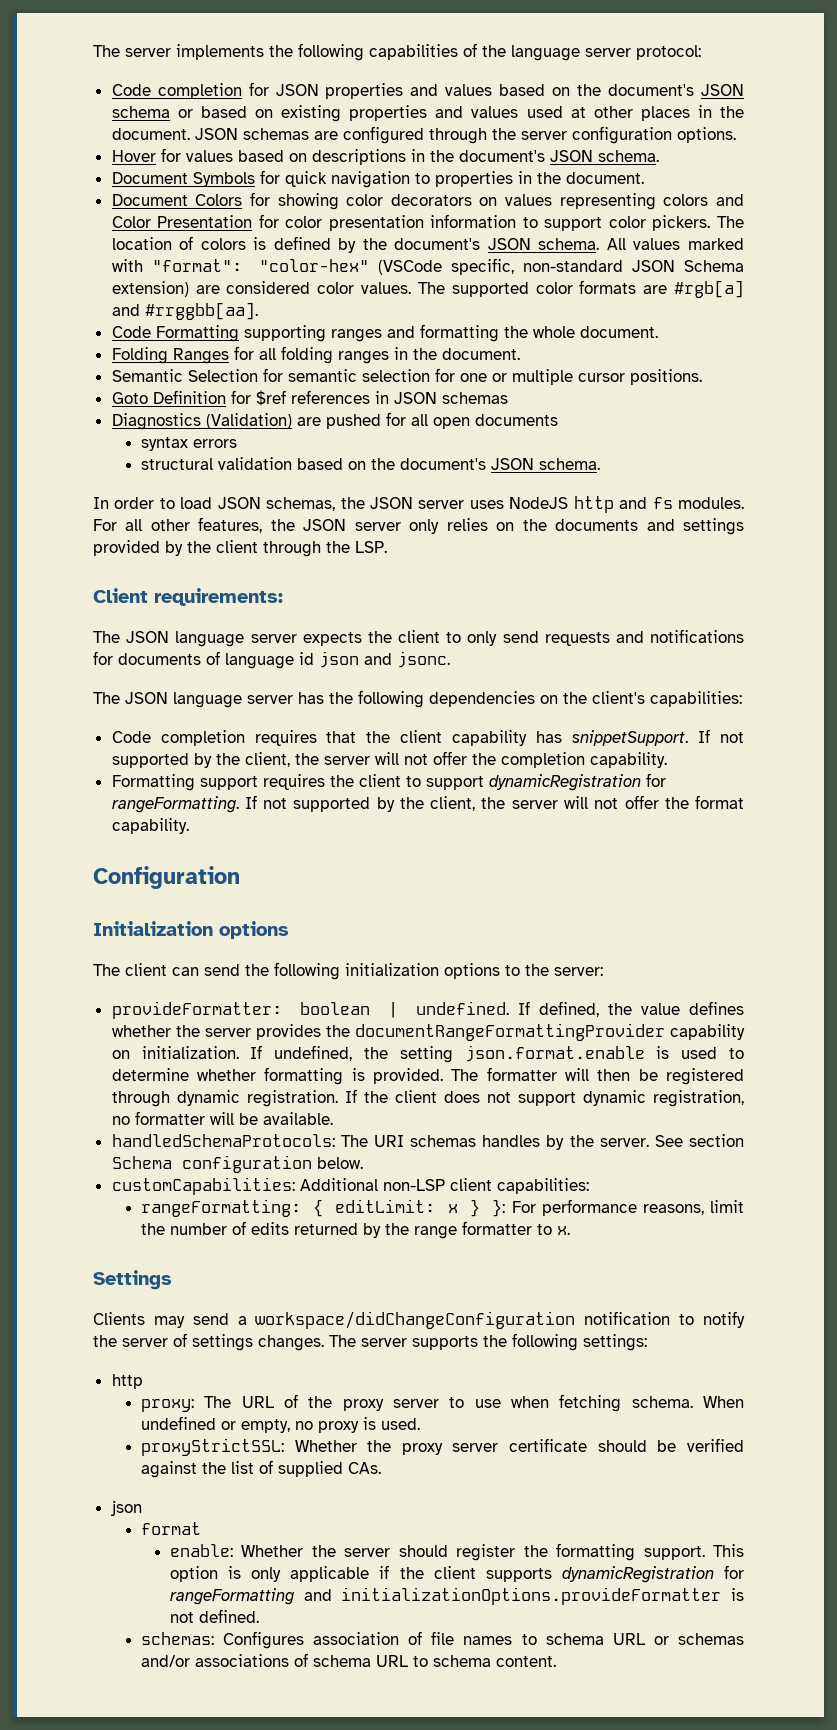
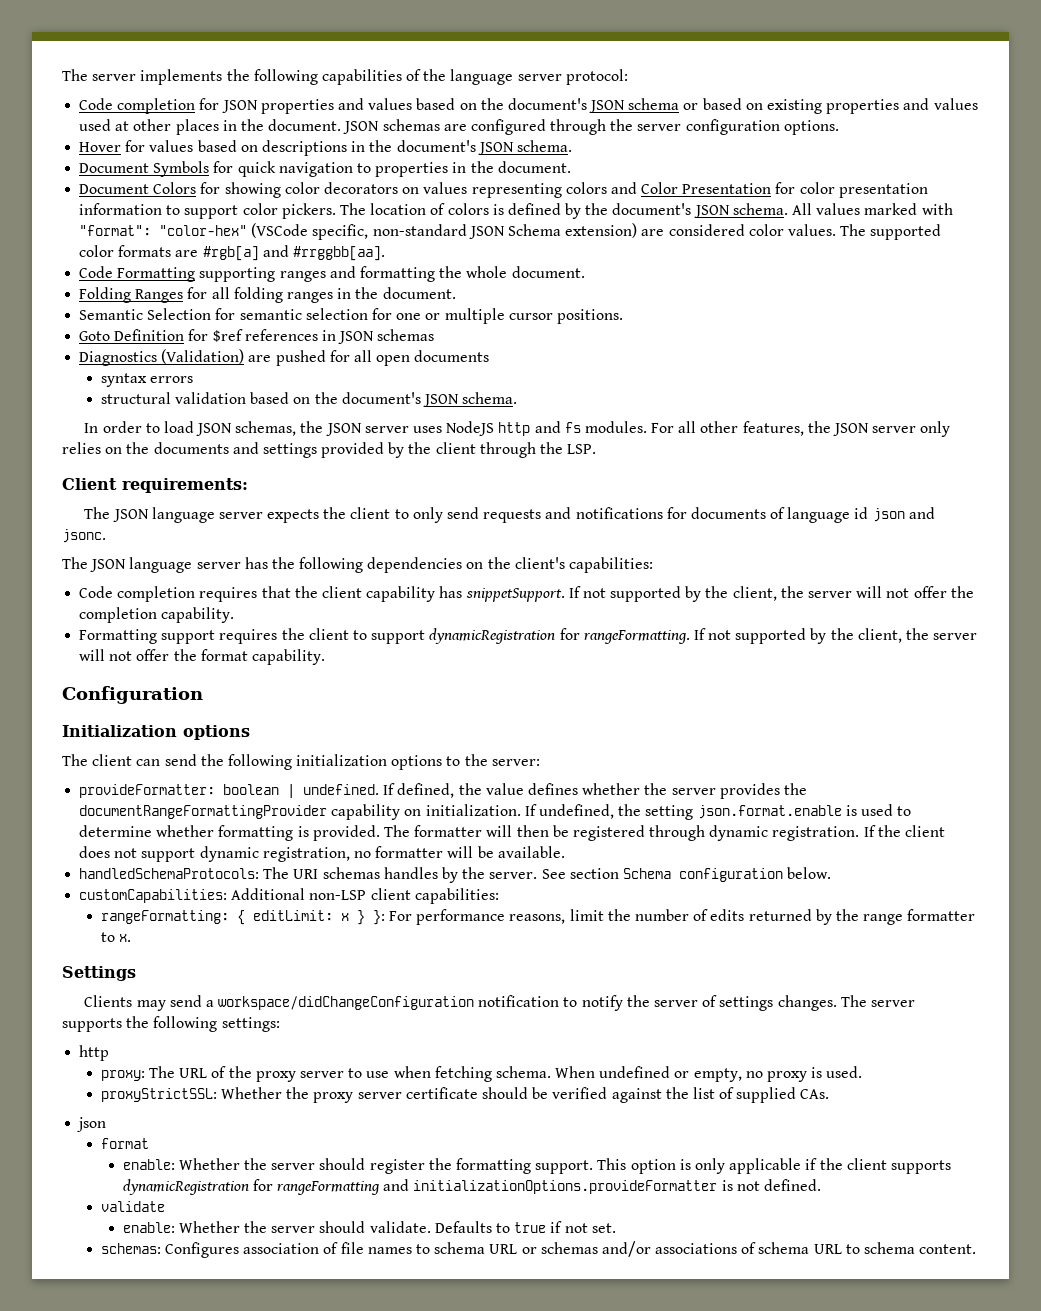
(260, 1616) none -> [100,1201,165,1212] [122,1221,616,1233] // validate // enable: Whether the server should validate. Defaults to true if not set.

